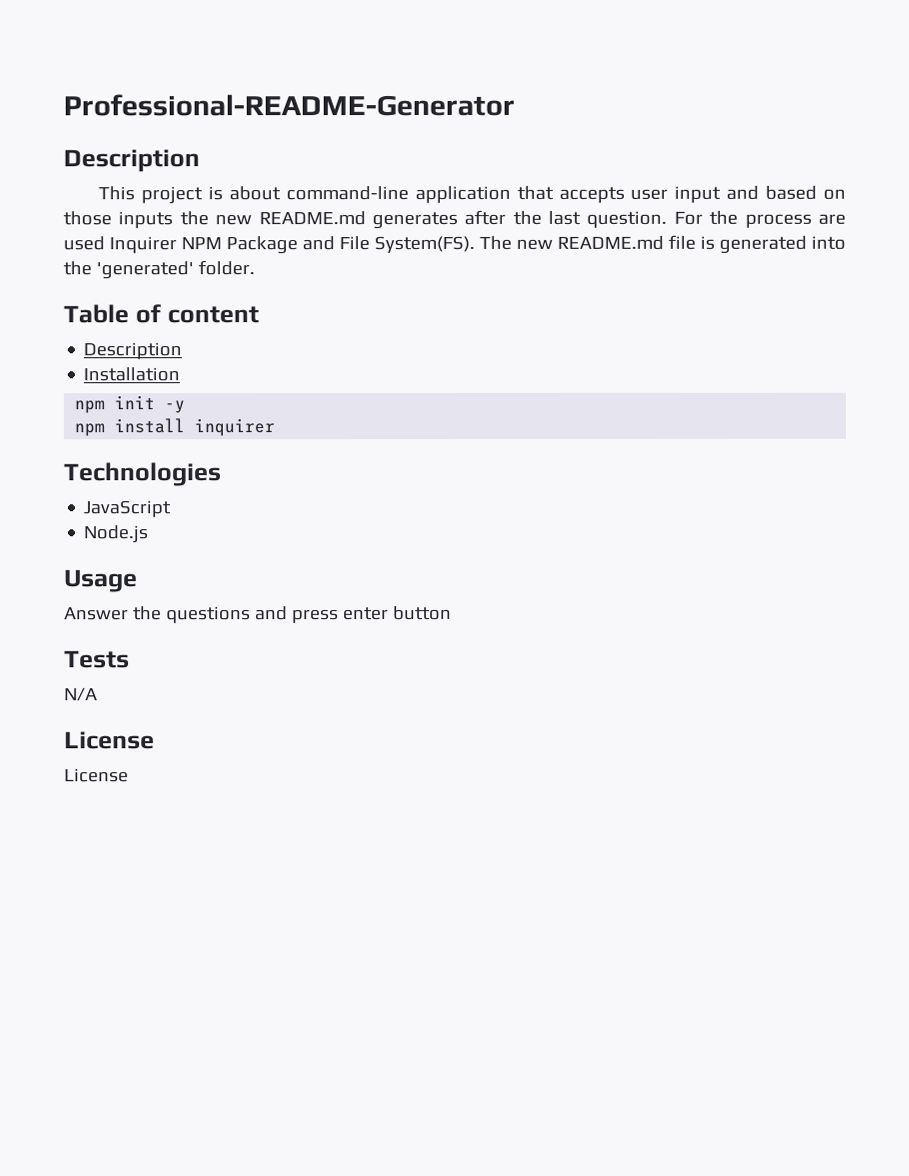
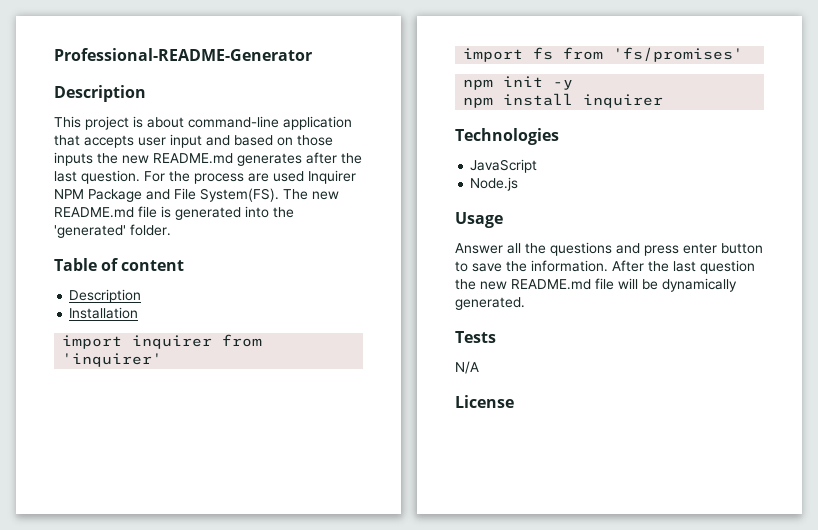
(181, 374) none -> [62,334,263,349] [62,353,163,367] [463,47,744,62] // import inquirer from 'inquirer' // import fs from 'fs/promises'
(129, 614) none -> [507,243,521,254] all
(452, 613) none -> [455,260,755,274] [455,278,737,292] [455,297,525,310] to save the information. After the last question the new README.md file will be dynamically generated.
[64,768,129,783] // License -> (514, 401) none

